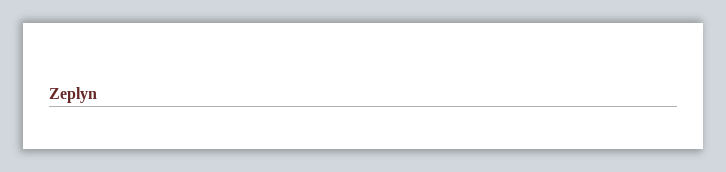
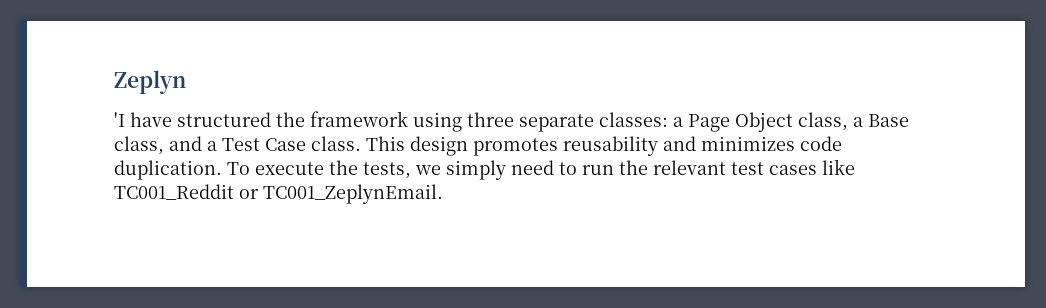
(97, 95) none -> [114,111,909,132] [114,136,842,156] [114,159,855,180] [114,184,443,204] // 'I have structured the framework using three separate classes: a Page Object class, a Base class, and a Test Case class. This design promotes reusability and minimizes code duplication. To execute the tests, we simply need to run the relevant test cases like TC001_Reddit or TC001_ZeplynEmail.

